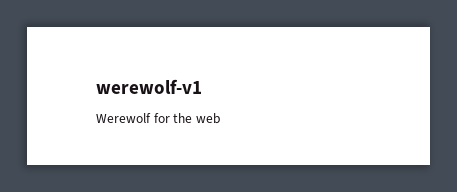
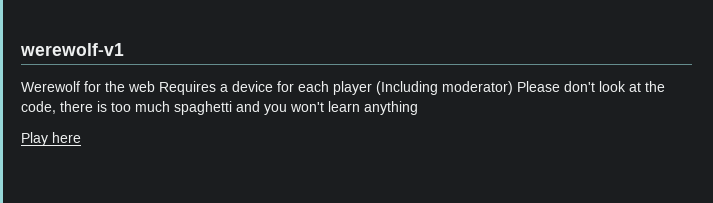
(220, 118) none -> [159,81,665,95] [21,101,418,115] [21,132,81,146] Requires a device for each player (Including moderator) Please don't look at the code, there is too much spaghetti and you won't learn anything // Play here

